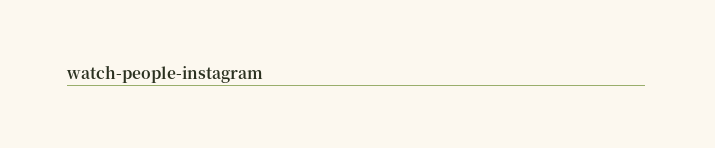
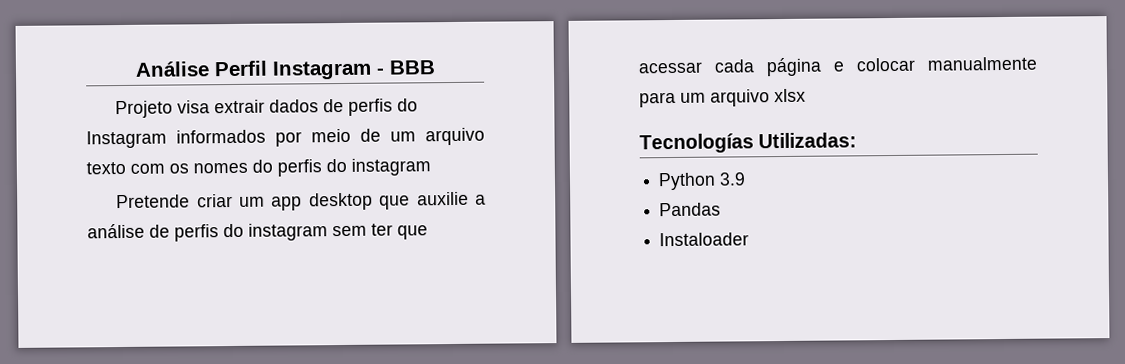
[66,65,263,83] watch-people-instagram -> [134,60,436,80] [115,98,419,119] [86,127,485,149] [86,158,431,177] [116,191,486,211] [87,223,428,242] [638,56,1038,77] [639,88,806,108] [639,132,858,154] [658,172,747,191] [659,202,722,217] [659,232,750,247] Análise Perfil Instagram - BBB // Projeto visa extrair dados de perfis do Instagram informados por meio de um arquivo texto com os nomes do perfis do instagram // Pretende criar um app desktop que auxilie a análise de perfis do instagram sem ter que acessar cada página e colocar manualmente para um arquivo xlsx // Tecnologías Utilizadas: // Python 3.9 // Pandas // Instaloader

